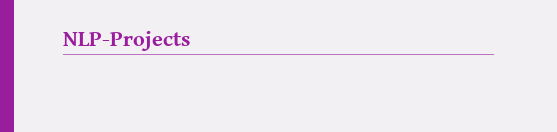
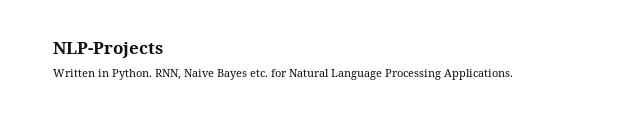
(190, 41) none -> [53,69,513,80] // Written in Python. RNN, Naive Bayes etc. for Natural Language Processing Applications.

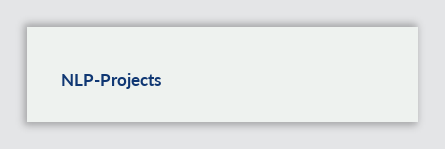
[53,69,513,80] // Written in Python. RNN, Naive Bayes etc. for Natural Language Processing Applications. -> (161, 81) none

